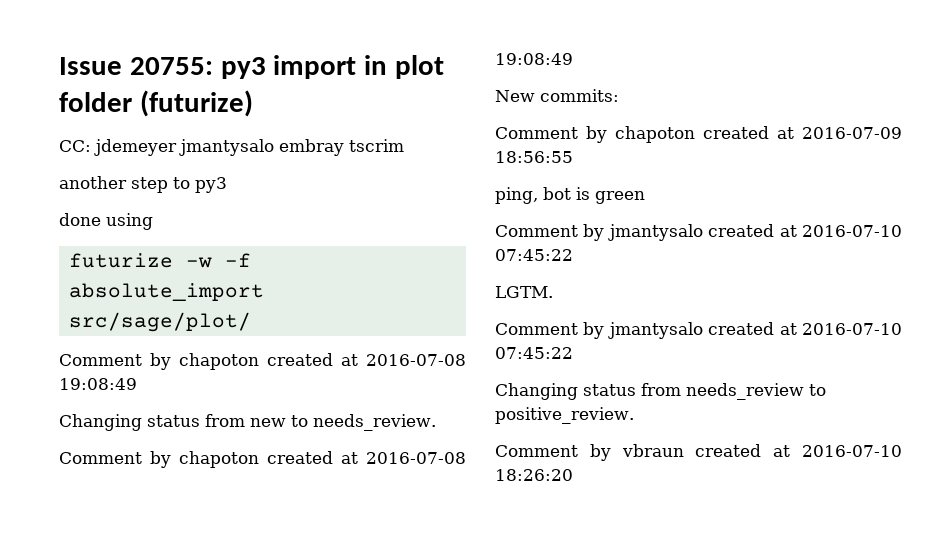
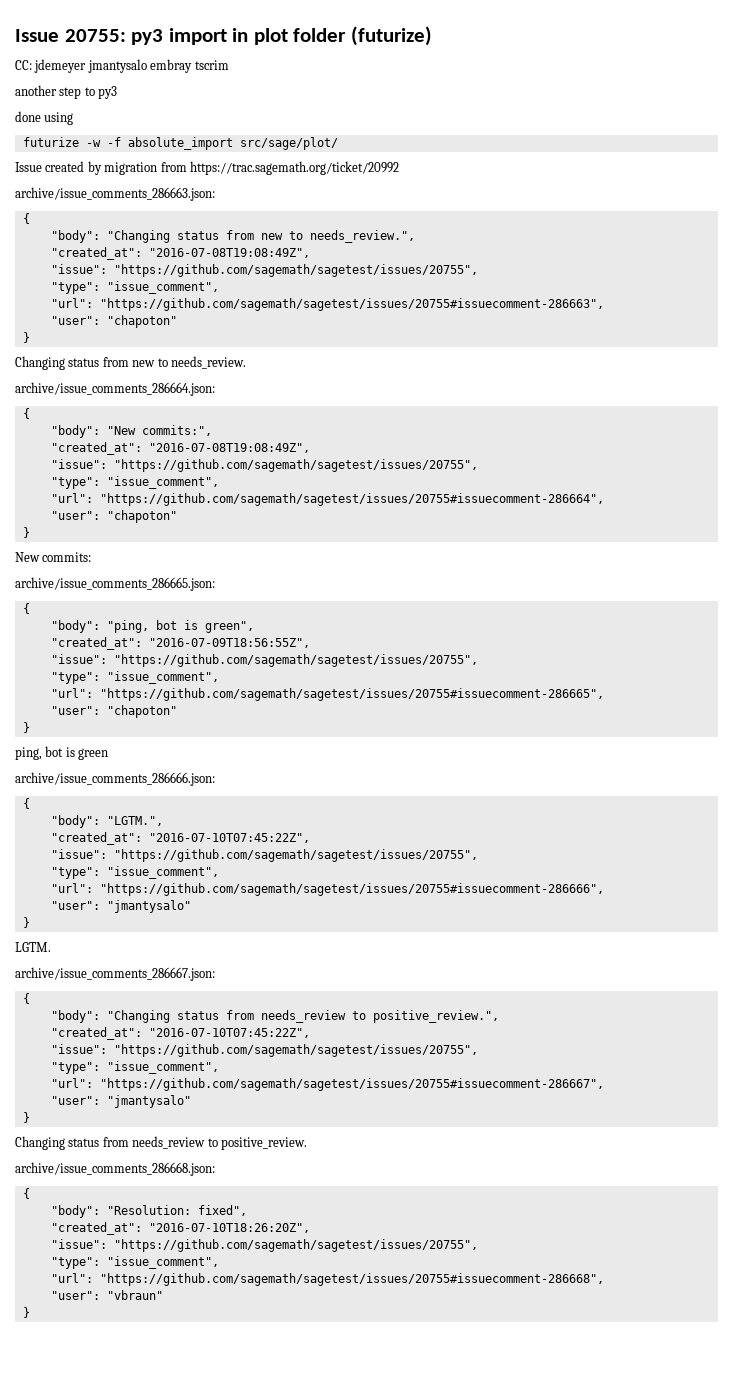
[59,353,466,370] [59,378,137,390] Comment by chapoton created at 2016-07-08 19:08:49 -> [15,161,399,175] [15,187,215,201] [22,213,30,224] [50,230,415,243] [50,247,310,260] [50,264,478,277] [50,281,219,294] [50,298,604,311] [50,315,177,328] [22,332,30,343] Issue created by migration from https://trac.sagemath.org/ticket/20992 // archive/issue_comments_286663.json: // { // "body": "Changing status from new to needs_review.", // "created_at": "2016-07-08T19:08:49Z", // "issue": "https://github.com/sagemath/sagetest/issues/20755", // "type": "issue_comment", // "url": "https://github.com/sagemath/sagetest/issues/20755#issuecomment-286663", // "user": "chapoton" // }
[59,451,466,468] [495,53,573,65] [495,89,619,102] [495,126,902,143] [495,151,573,163] [495,187,645,204] [495,224,902,241] [495,249,573,261] [495,286,553,298] [495,322,902,339] [495,347,573,359] Comment by chapoton created at 2016-07-08 19:08:49 // New commits: // Comment by chapoton created at 2016-07-09 18:56:55 // ping, bot is green // Comment by jmantysalo created at 2016-07-10 07:45:22 // LGTM. // Comment by jmantysalo created at 2016-07-10 07:45:22 -> [15,382,215,396] [22,408,30,419] [50,425,212,438] [50,442,310,455] [50,459,478,472] [50,476,219,489] [50,493,604,506] [50,510,177,523] [22,527,30,538] [15,552,92,562] [15,577,215,591] [22,603,30,614] [50,620,254,633] [50,637,310,650] [50,654,478,667] [50,671,219,684] [50,688,604,701] [50,705,177,718] [22,722,30,733] [15,746,109,760] [15,772,215,786] [22,798,30,809] [50,815,163,828] [50,832,310,845] [50,849,478,862] [50,866,219,879] [50,883,604,896] [50,900,191,913] [22,917,30,928] [15,942,51,952] [15,967,215,981] [22,993,30,1004] [50,1010,499,1023] [50,1027,310,1040] [50,1044,478,1057] [50,1061,219,1074] [50,1078,604,1091] [50,1095,191,1108] [22,1112,30,1123] archive/issue_comments_286664.json: // { // "body": "New commits:", // "created_at": "2016-07-08T19:08:49Z", // "issue": "https://github.com/sagemath/sagetest/issues/20755", // "type": "issue_comment", // "url": "https://github.com/sagemath/sagetest/issues/20755#issuecomment-286664", // "user": "chapoton" // } // New commits: // archive/issue_comments_286665.json: // { // "body": "ping, bot is green", // "created_at": "2016-07-09T18:56:55Z", // "issue": "https://github.com/sagemath/sagetest/issues/20755", // "type": "issue_comment", // "url": "https://github.com/sagemath/sagetest/issues/20755#issuecomment-286665", // "user": "chapoton" // } // ping, bot is green // archive/issue_comments_286666.json: // { // "body": "LGTM.", // "created_at": "2016-07-10T07:45:22Z", // "issue": "https://github.com/sagemath/sagetest/issues/20755", // "type": "issue_comment", // "url": "https://github.com/sagemath/sagetest/issues/20755#issuecomment-286666", // "user": "jmantysalo" // } // LGTM. // archive/issue_comments_286667.json: // { // "body": "Changing status from needs_review to positive_review.", // "created_at": "2016-07-10T07:45:22Z", // "issue": "https://github.com/sagemath/sagetest/issues/20755", // "type": "issue_comment", // "url": "https://github.com/sagemath/sagetest/issues/20755#issuecomment-286667", // "user": "jmantysalo" // }
[495,444,902,461] [495,469,573,481] Comment by vbraun created at 2016-07-10 18:26:20 -> [15,1162,215,1176] [22,1188,30,1199] [50,1205,247,1218] [50,1222,310,1235] [50,1239,478,1252] [50,1256,219,1269] [50,1273,604,1286] [50,1290,163,1300] [22,1307,30,1318] archive/issue_comments_286668.json: // { // "body": "Resolution: fixed", // "created_at": "2016-07-10T18:26:20Z", // "issue": "https://github.com/sagemath/sagetest/issues/20755", // "type": "issue_comment", // "url": "https://github.com/sagemath/sagetest/issues/20755#issuecomment-286668", // "user": "vbraun" // }

